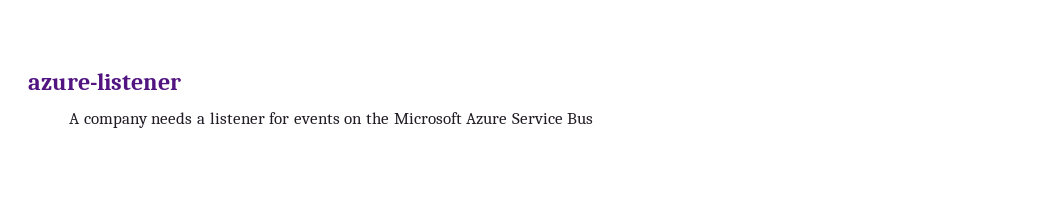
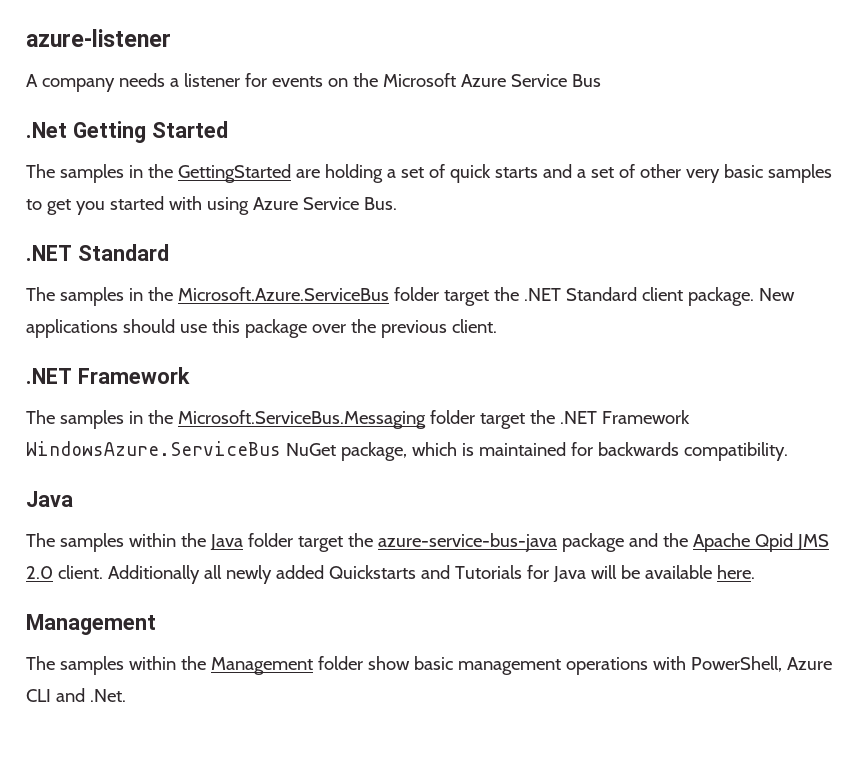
(594, 118) none -> [26,121,228,143] [26,164,832,183] [26,196,397,215] [26,244,169,261] [26,287,795,306] [26,319,497,338] [26,367,190,384] [26,410,690,429] [26,441,788,461] [26,491,73,507] [26,533,829,552] [26,565,755,584] [26,614,156,635] [26,656,832,675] [26,688,126,702] // .Net Getting Started // The samples in the GettingStarted are holding a set of quick starts and a set of other very basic samples to get you started with using Azure Service Bus. // .NET Standard // The samples in the Microsoft.Azure.ServiceBus folder target the .NET Standard client package. New applications should use this package over the previous client. // .NET Framework // The samples in the Microsoft.ServiceBus.Messaging folder target the .NET Framework WindowsAzure.ServiceBus NuGet package, which is maintained for backwards compatibility. // Java // The samples within the Java folder target the azure-service-bus-java package and the Apache Qpid JMS 2.0 client. Additionally all newly added Quickstarts and Tutorials for Java will be available here. // Management // The samples within the Management folder show basic management operations with PowerShell, Azure CLI and .Net.

